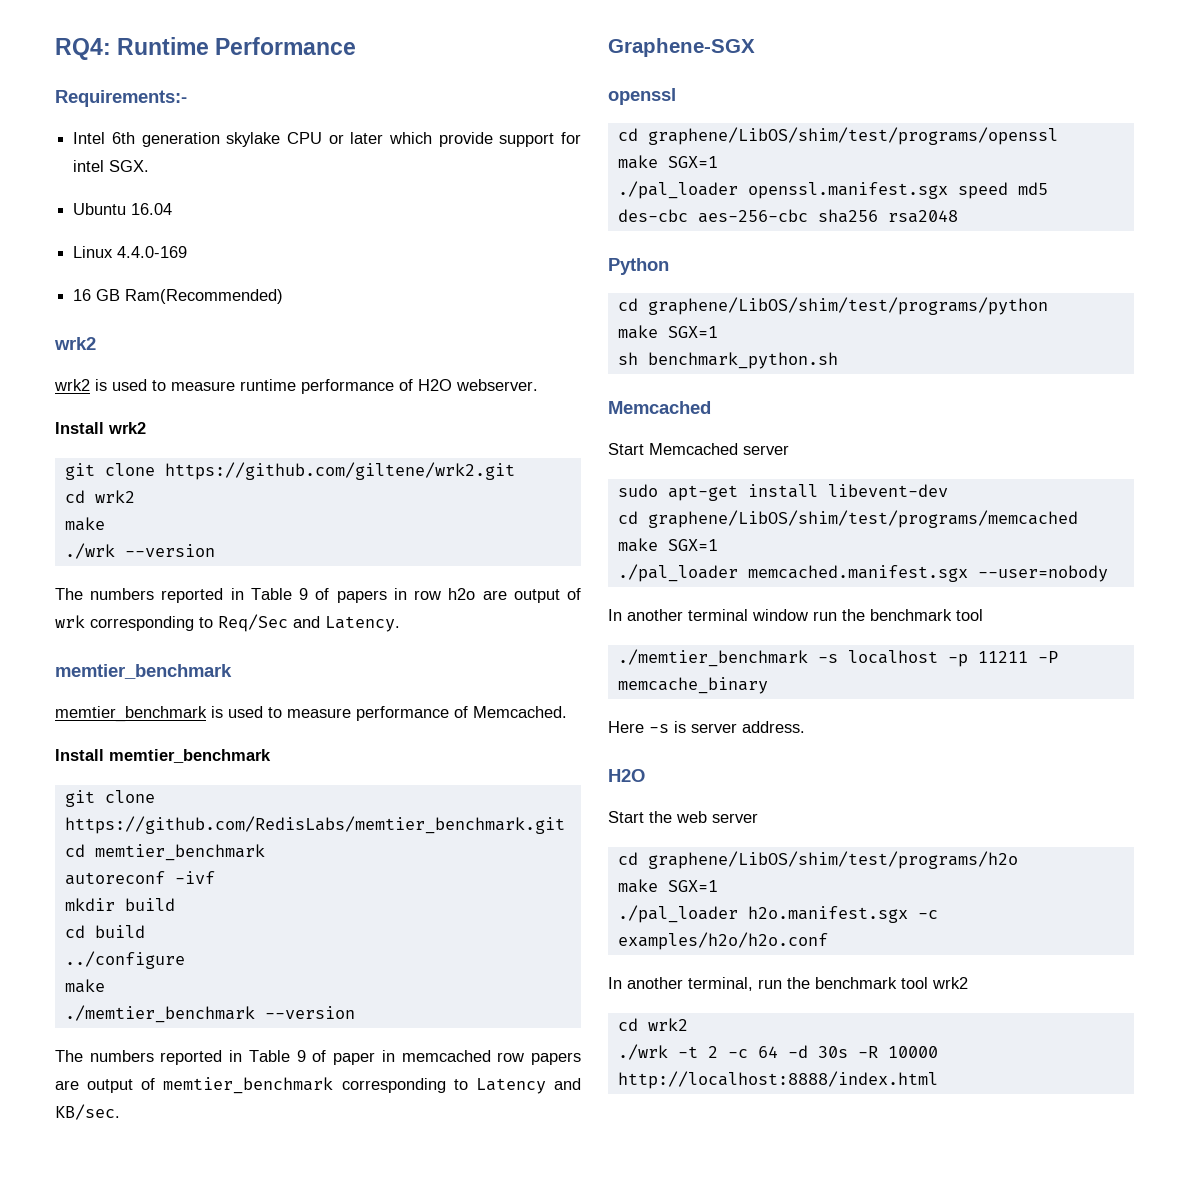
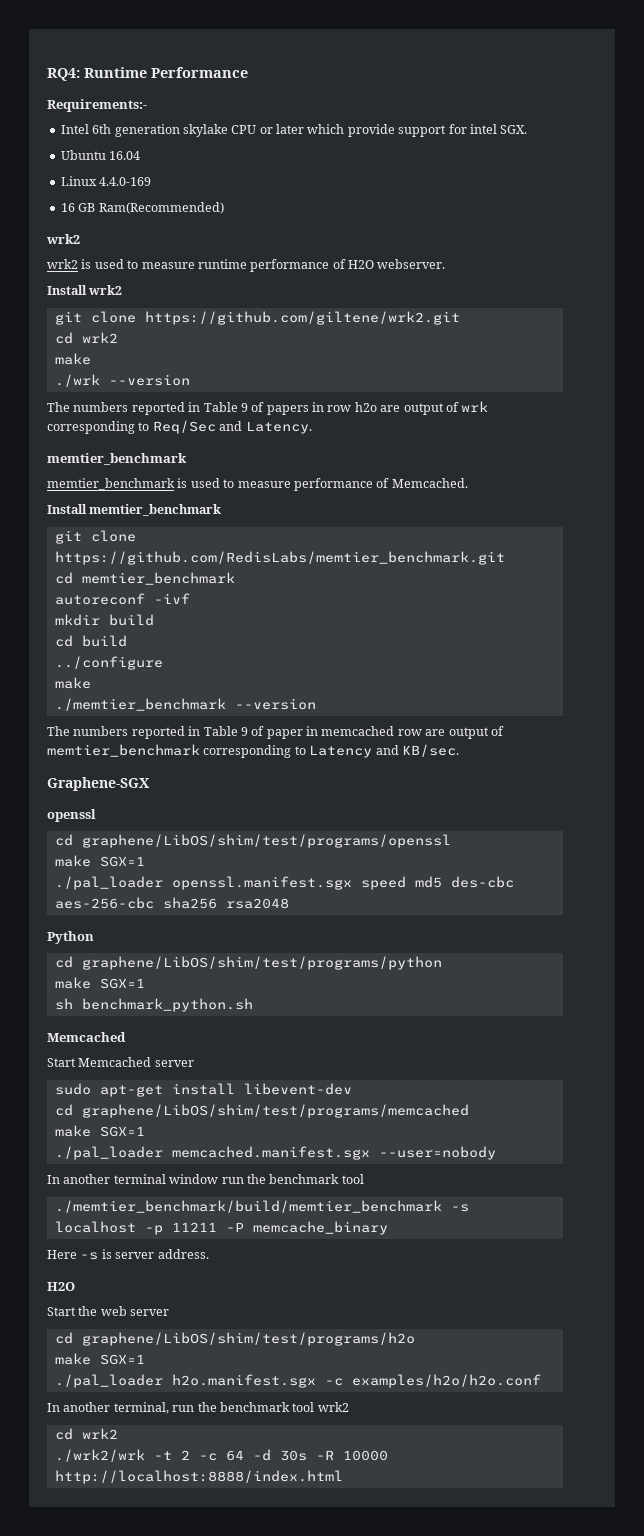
[531,1052,581,1065] papers -> (422, 732) none
[617,649,808,667] ./memtier_benchmark -> [54,1200,442,1213] ./memtier_benchmark/build/memtier_benchmark
[617,1044,668,1060] ./wrk -> [54,1449,145,1462] ./wrk2/wrk

